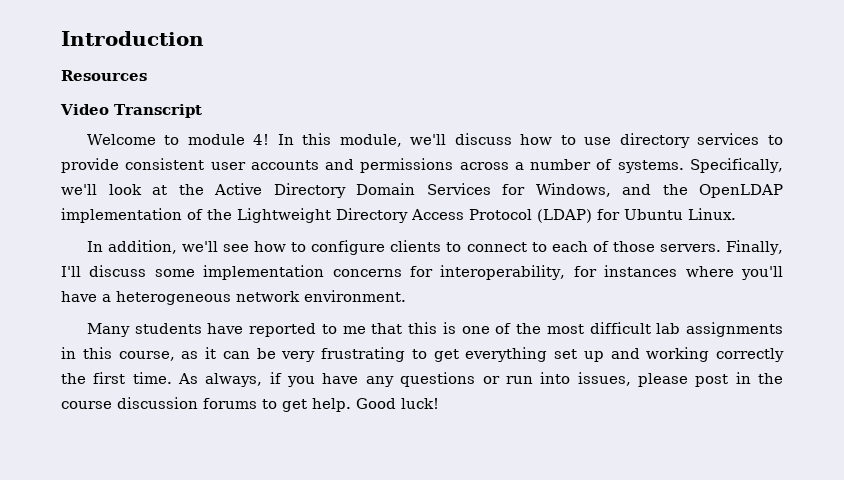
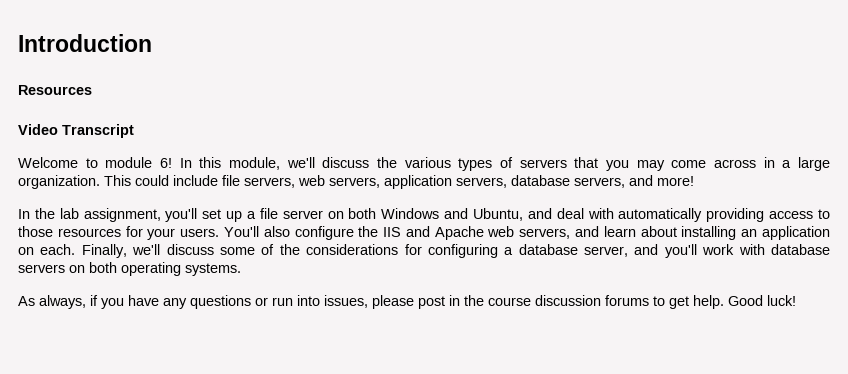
[253,134,270,145] 4! -> [160,158,172,168] 6!
[520,133,783,148] [61,158,784,173] [61,183,783,198] [61,208,736,223] [86,240,784,255] [61,265,783,280] [61,290,406,305] [86,322,783,337] [61,347,784,362] [61,372,172,384] how to use directory services to provide consistent user accounts and permissions across a number of systems. Specifically, we'll look at the Active Directory Domain Services for Windows, and the OpenLDAP implementation of the Lightweight Directory Access Protocol (LDAP) for Ubuntu Linux. // In addition, we'll see how to configure clients to connect to each of those servers. Finally, I'll discuss some implementation concerns for interoperability, for instances where you'll have a heterogeneous network environment. // Many students have reported to me that this is one of the most difficult lab assignments in this course, as it can be very frustrating to get everything set up and working correctly the first time. -> [377,157,830,171] [18,175,694,189] [18,208,830,222] [18,226,830,240] [18,244,831,258] [18,262,241,276] the various types of servers that you may come across in a large organization. This could include file servers, web servers, application servers, database servers, and more! // In the lab assignment, you'll set up a file server on both Windows and Ubuntu, and deal with automatically providing access to those resources for your users. You'll also configure the IIS and Apache web servers, and learn about installing an application on each. Finally, we'll discuss some of the considerations for configuring a database server, and you'll work with database servers on both operating systems. //

